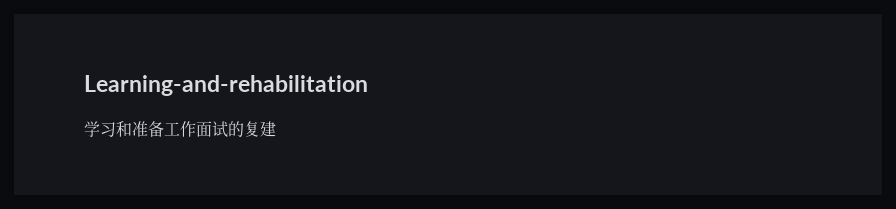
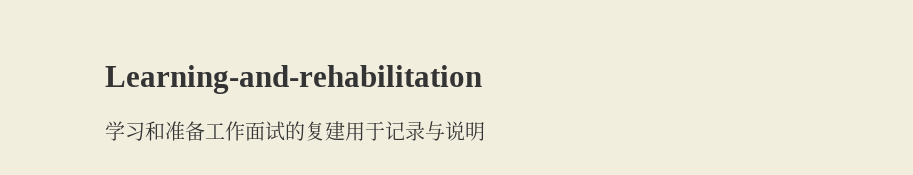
(276, 129) none -> [345,121,485,141] 用于记录与说明

